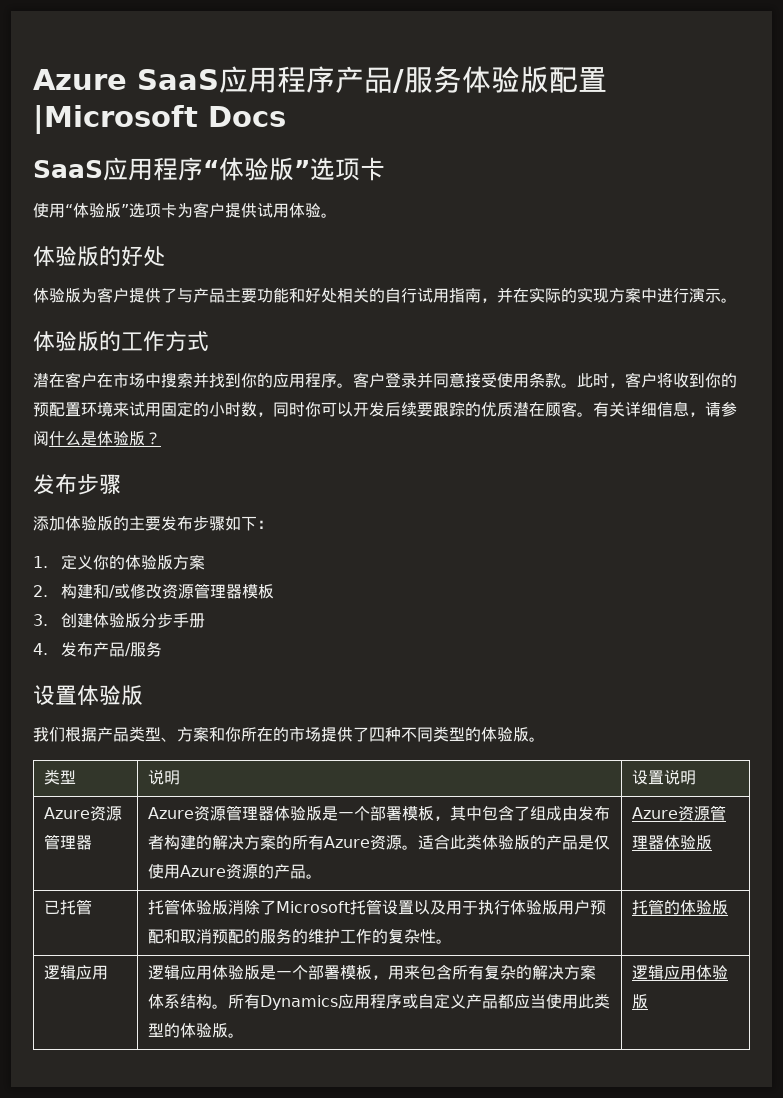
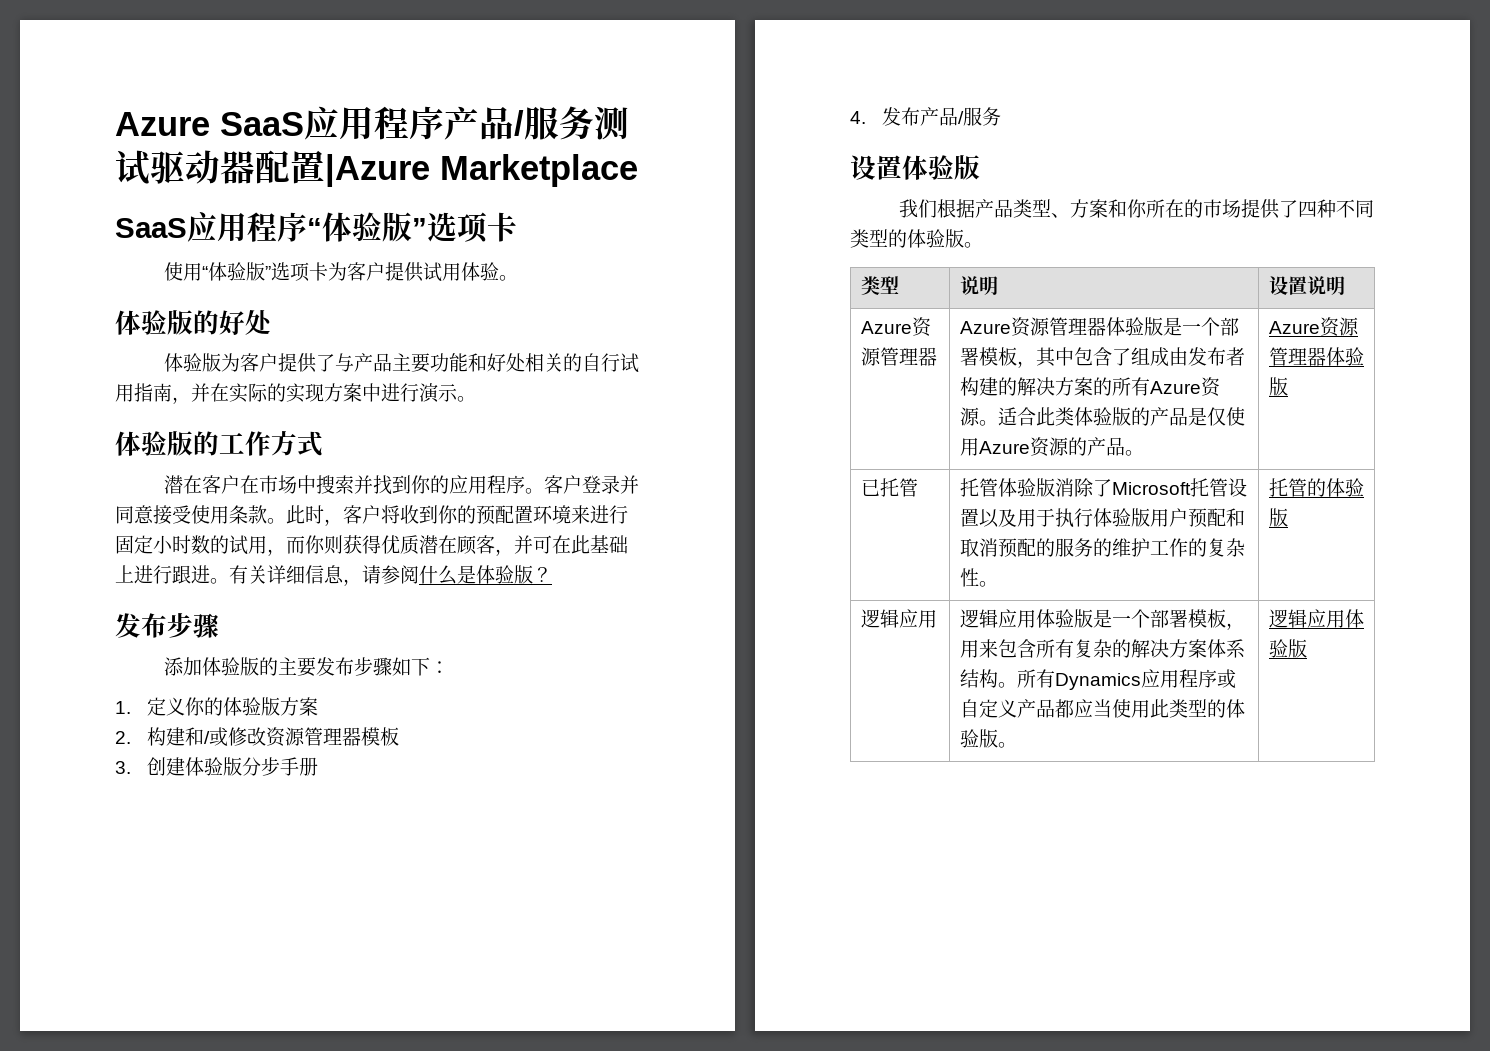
[462,66,607,93] [33,105,286,134] 体验版配置|Microsoft Docs -> [594,106,629,140] [115,150,638,187] 测试驱动器配置|Azure Marketplace
[129,401,577,417] 试用固定的小时数，同时你可以开发后续要跟踪的优质潜在顾客 -> [590,505,628,524] [115,535,628,556] [115,565,210,584] 进行固定小时数的试用，而你则获得优质潜在顾客，并可在此基础上进行跟进

